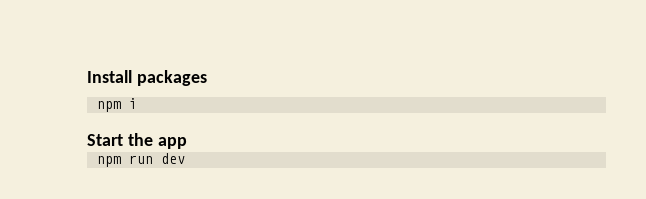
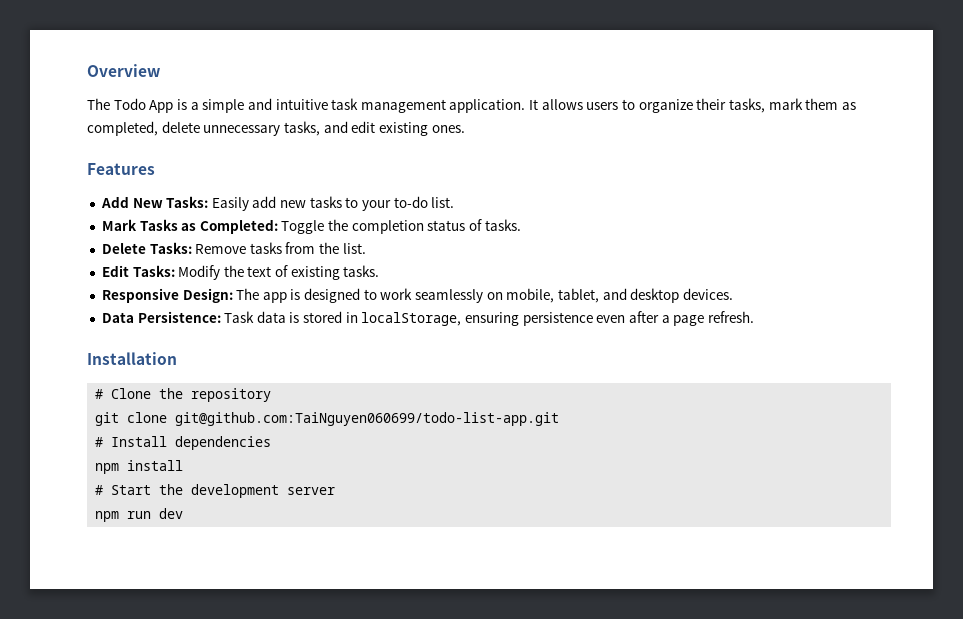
[87,70,207,86] [97,98,138,112] [87,133,187,149] Install packages // npm i // Start the app -> [87,64,160,77] [87,98,856,113] [87,121,465,136] [87,163,155,175] [100,196,455,211] [101,219,521,234] [101,242,366,254] [101,265,380,280] [101,288,733,303] [101,311,754,326] [87,352,177,365] [95,388,272,402] [95,412,560,426] [95,436,272,450] [95,460,184,474] [95,484,336,498] Overview // The Todo App is a simple and intuitive task management application. It allows users to organize their tasks, mark them as completed, delete unnecessary tasks, and edit existing ones. // Features // Add New Tasks: Easily add new tasks to your to-do list. // Mark Tasks as Completed: Toggle the completion status of tasks. // Delete Tasks: Remove tasks from the list. // Edit Tasks: Modify the text of existing tasks. // Responsive Design: The app is designed to work seamlessly on mobile, tablet, and desktop devices. // Data Persistence: Task data is stored in localStorage, ensuring persistence even after a page refresh. // Installation // # Clone the repository // git clone git@github.com:TaiNguyen060699/todo-list-app.git // # Install dependencies // npm install // # Start the development server

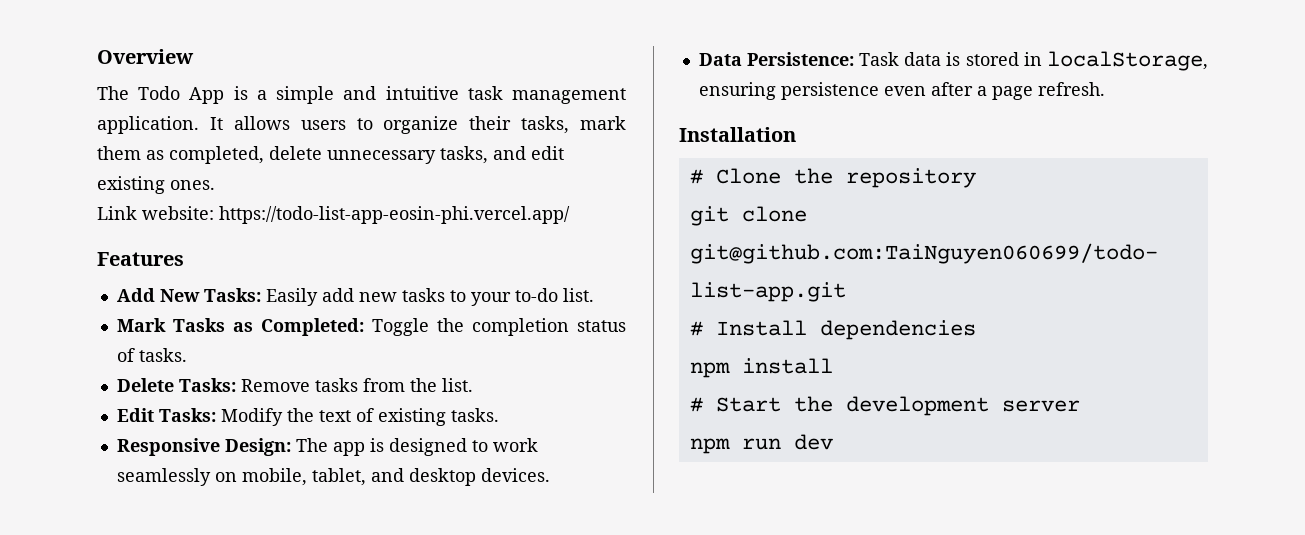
(465, 129) none -> [97,206,570,224] // Link website: https://todo-list-app-eosin-phi.vercel.app/

